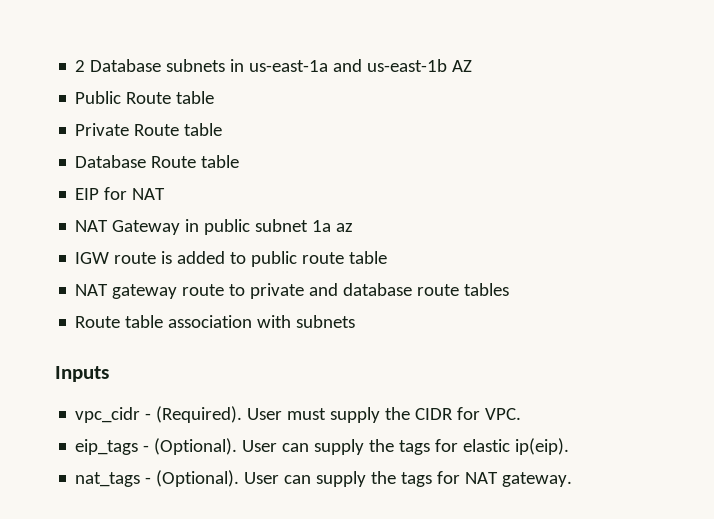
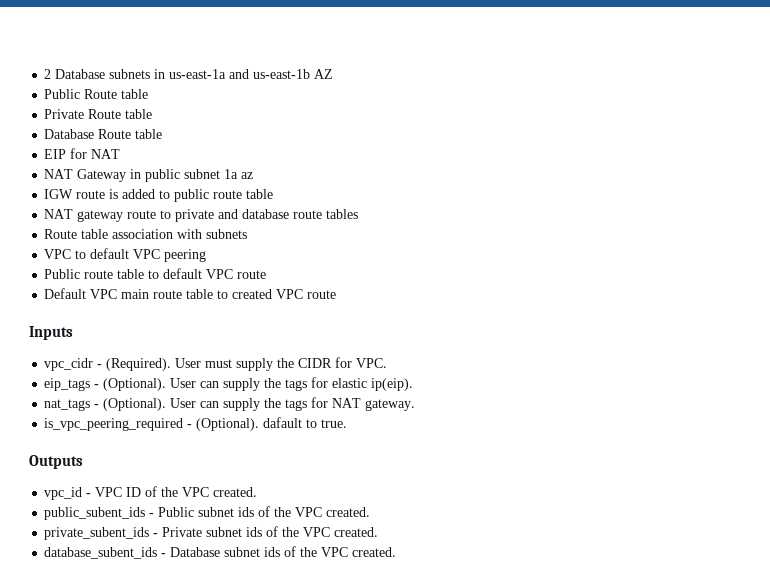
(356, 321) none -> [44,248,207,262] [44,268,267,279] [44,288,337,299] // VPC to default VPC peering // Public route table to default VPC route // Default VPC main route table to created VPC route
(573, 479) none -> [44,417,348,431] [29,455,83,469] [44,486,258,500] [44,506,371,520] [44,526,379,540] [44,546,397,559] // is_vpc_peering_required - (Optional). dafault to true. // Outputs // vpc_id - VPC ID of the VPC created. // public_subent_ids - Public subnet ids of the VPC created. // private_subent_ids - Private subnet ids of the VPC created. // database_subent_ids - Database subnet ids of the VPC created.

